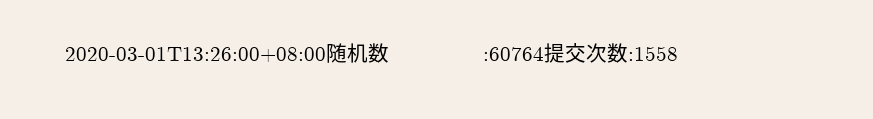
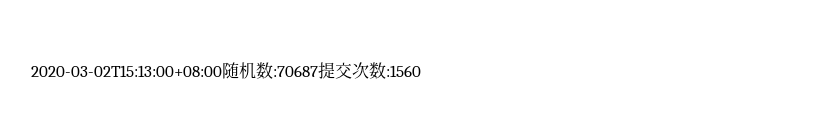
[65,43,544,63] 2020-03-01T13:26:00+08:00随机数:60764 -> [31,62,318,79] 2020-03-02T15:13:00+08:00随机数:70687
[628,46,678,61] :1558 -> [386,65,421,77] :1560

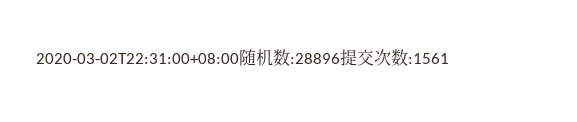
[31,62,318,79] 2020-03-02T15:13:00+08:00随机数:70687 -> [36,49,340,66] 2020-03-02T22:31:00+08:00随机数:28896
[386,65,421,77] :1560 -> [408,53,449,64] :1561

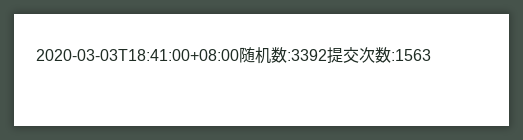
[36,49,340,66] 2020-03-02T22:31:00+08:00随机数:28896 -> [36,47,327,64] 2020-03-03T18:41:00+08:00随机数:3392
[408,53,449,64] :1561 -> [391,49,431,61] :1563

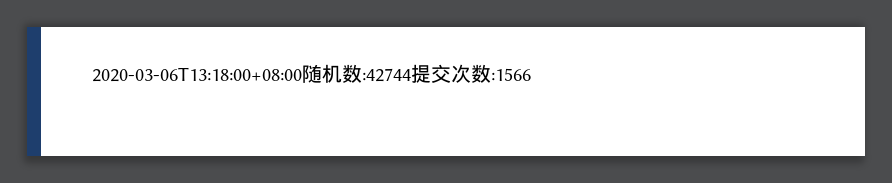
[36,47,327,64] 2020-03-03T18:41:00+08:00随机数:3392 -> [92,64,411,83] 2020-03-06T13:18:00+08:00随机数:42744
[391,49,431,61] :1563 -> [491,68,531,81] :1566

